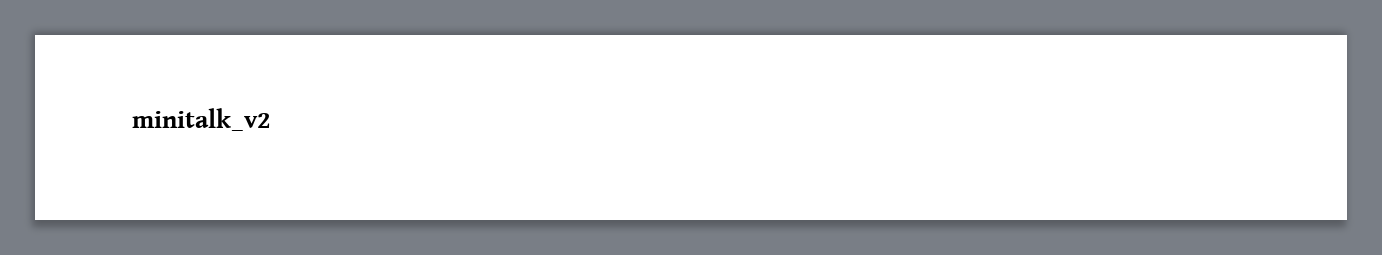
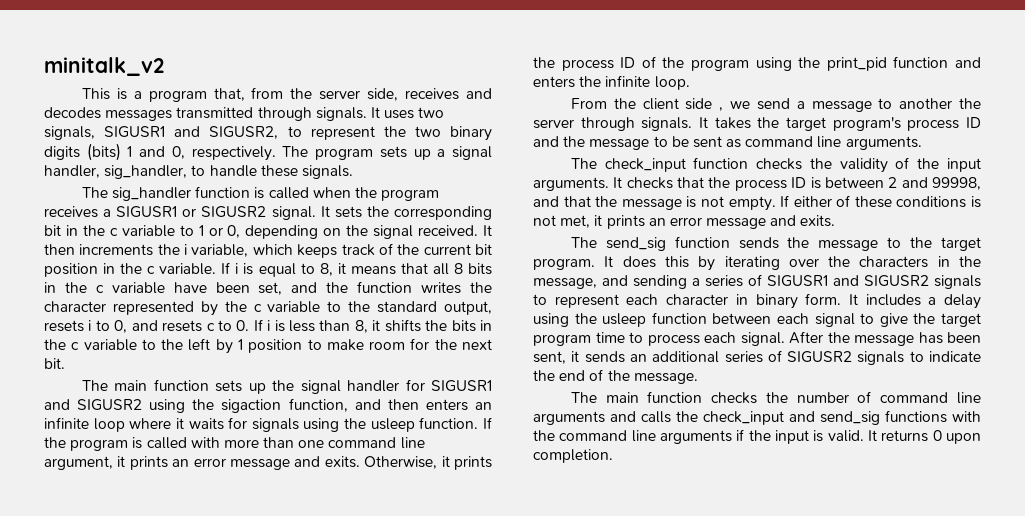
(270, 119) none -> [81,87,492,102] [44,107,445,121] [44,126,492,141] [44,143,493,161] [44,165,353,179] [81,186,440,201] [44,206,492,220] [44,225,492,239] [44,243,493,258] [44,262,492,277] [44,281,492,295] [44,301,493,316] [44,319,493,333] [44,338,492,354] [44,358,65,369] [81,379,492,394] [44,398,492,413] [44,417,492,432] [44,437,425,451] [44,456,492,470] [533,56,981,71] [533,75,690,90] [570,98,981,112] [533,117,981,131] [533,136,922,150] [570,157,981,173] [533,177,981,191] [533,195,981,211] [533,215,836,229] [570,236,981,251] [533,256,981,271] [533,274,981,289] [533,293,981,309] [533,312,982,327] [533,331,981,346] [533,350,981,365] [533,369,698,384] [570,391,981,404] [533,410,981,425] [533,429,981,444] [533,449,613,463] // This is a program that, from the server side, receives and decodes messages transmitted through signals. It uses two signals, SIGUSR1 and SIGUSR2, to represent the two binary digits (bits) 1 and 0, respectively. The program sets up a signal handler, sig_handler, to handle these signals. // The sig_handler function is called when the program receives a SIGUSR1 or SIGUSR2 signal. It sets the corresponding bit in the c variable to 1 or 0, depending on the signal received. It then increments the i variable, which keeps track of the current bit position in the c variable. If i is equal to 8, it means that all 8 bits in the c variable have been set, and the function writes the character represented by the c variable to the standard output, resets i to 0, and resets c to 0. If i is less than 8, it shifts the bits in the c variable to the left by 1 position to make room for the next bit. // The main function sets up the signal handler for SIGUSR1 and SIGUSR2 using the sigaction function, and then enters an infinite loop where it waits for signals using the usleep function. If the program is called with more than one command line argument, it prints an error message and exits. Otherwise, it prints the process ID of the program using the print_pid function and enters the infinite loop. // From the client side , we send a message to another the server through signals. It takes the target program's process ID and the message to be sent as command line arguments. // The check_input function checks the validity of the input arguments. It checks that the process ID is between 2 and 99998, and that the message is not empty. If either of these conditions is not met, it prints an error message and exits. // The send_sig function sends the message to the target program. It does this by iterating over the characters in the message, and sending a series of SIGUSR1 and SIGUSR2 signals to represent each character in binary form. It includes a delay using the usleep function between each signal to give the target program time to process each signal. After the message has been sent, it sends an additional series of SIGUSR2 signals to indicate the end of the message. // The main function checks the number of command line arguments and calls the check_input and send_sig functions with the command line arguments if the input is valid. It returns 0 upon completion.

